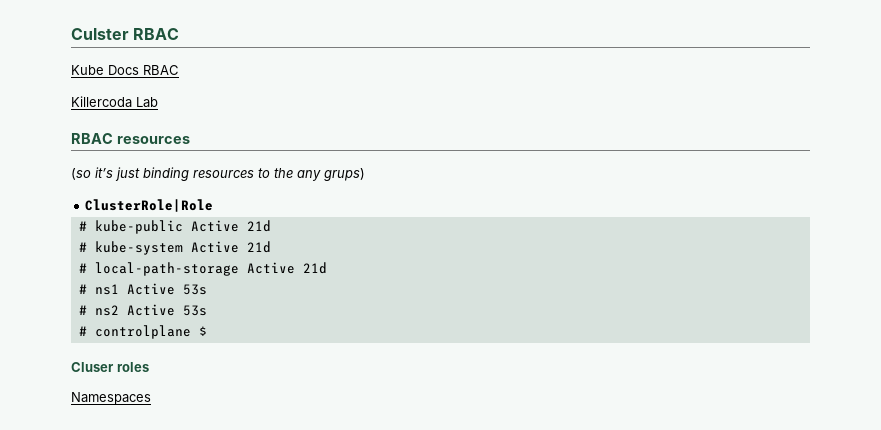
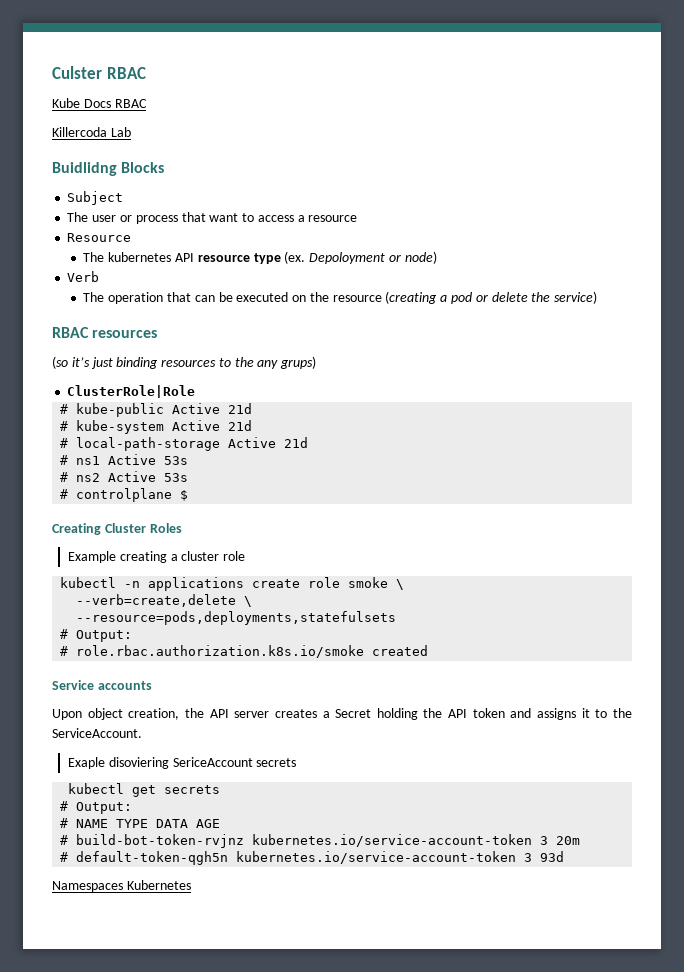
(158, 102) none -> [52,162,165,176] [67,191,124,205] [67,212,358,224] [67,233,132,242] [83,251,437,264] [67,271,100,282] [83,291,598,304] // Buidlidng Blocks // Subject // The user or process that want to access a resource // Resource // The kubernetes API resource type (ex. Depoloyment or node) // Verb // The operation that can be executed on the resource (creating a pod or delete the service)
[71,362,149,372] Cluser roles -> [52,523,182,535] [67,551,246,563] [60,577,405,591] [76,594,253,607] [76,611,397,625] [60,629,133,642] [60,645,429,658] [52,680,152,690] [52,708,632,720] [52,728,142,738] [67,757,297,769] [68,783,221,797] [60,801,133,814] [60,818,221,828] [60,834,581,848] [60,851,565,865] Creating Cluster Roles // Example creating a cluster role // kubectl -n applications create role smoke \ // --verb=create,delete \ // --resource=pods,deployments,statefulsets // # Output: // # role.rbac.authorization.k8s.io/smoke created // Service accounts // Upon object creation, the API server creates a Secret holding the API token and assigns it to the ServiceAccount. // Exaple disoviering SericeAccount secrets // kubectl get secrets // # Output: // # NAME TYPE DATA AGE // # build-bot-token-rvjnz kubernetes.io/service-account-token 3 20m // # default-token-qgh5n kubernetes.io/service-account-token 3 93d
(151, 398) none -> [126,880,191,890] Kubernetes

